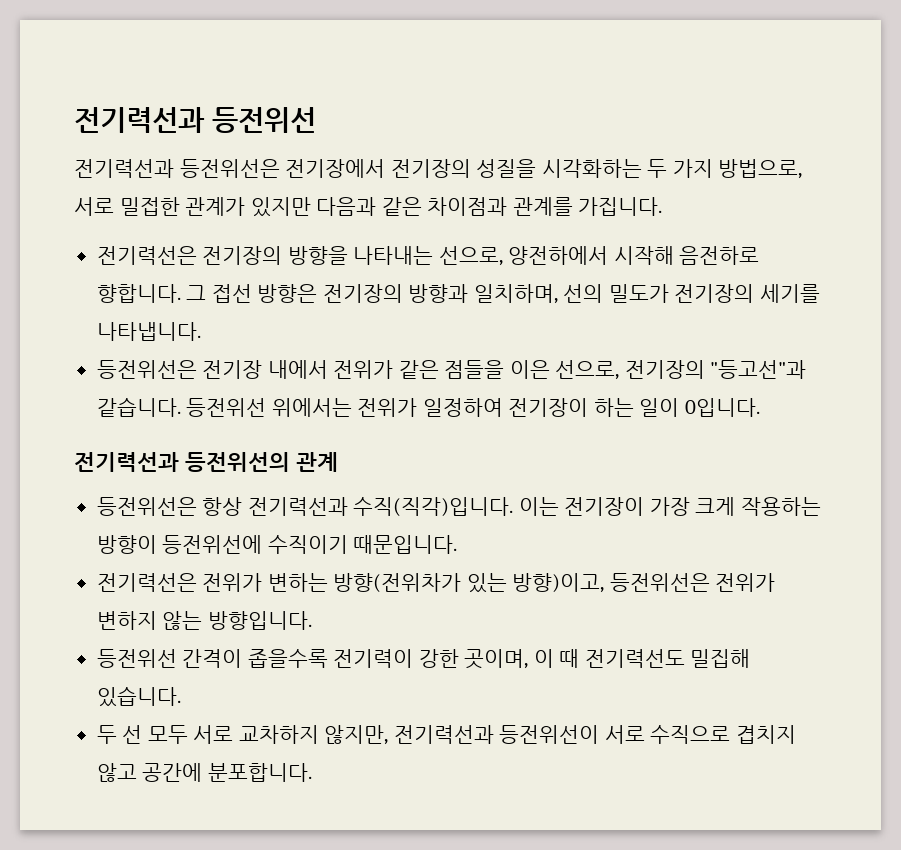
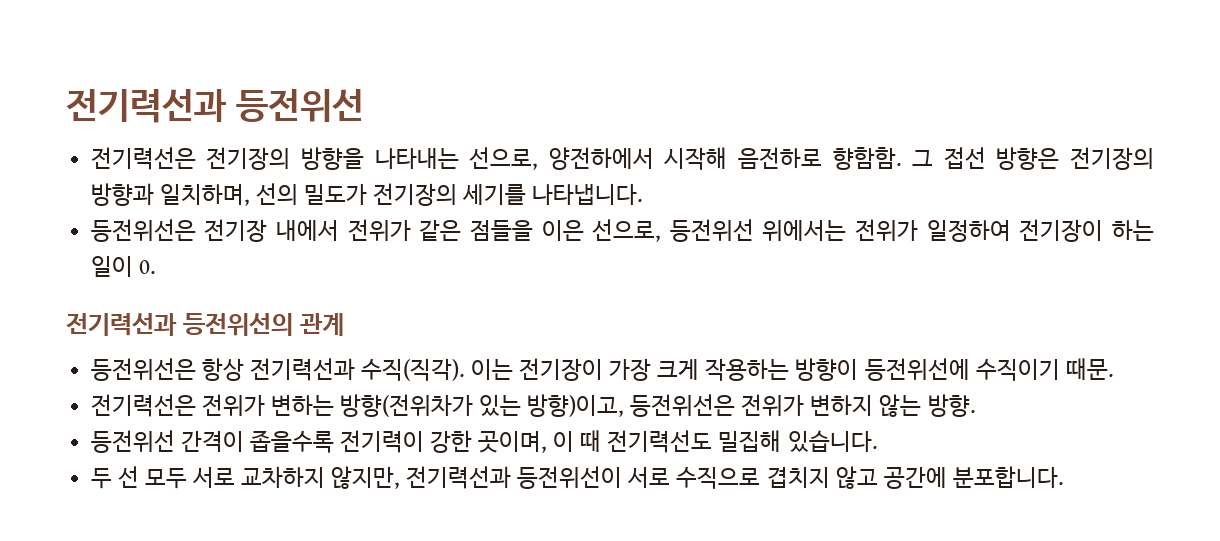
[74,159,803,179] [74,197,663,217] // 전기력선과 등전위선은 전기장에서 전기장의 성질을 시각화하는 두 가지 방법으로, 서로 밀접한 관계가 있지만 다음과 같은 차이점과 관계를 가집니다. -> (364, 105) none
[96,284,181,303] 향합니다. -> [832,147,902,170] 향함함.
[624,360,807,379] [96,397,181,417] 전기장의 "등고선"과 같습니다. -> (662, 230) none
[684,398,760,417] 0입니다. -> [138,260,156,274] 0.
[353,497,514,517] 수직(직각)입니다. -> [360,359,465,381] 수직(직각).
[353,535,458,554] 때문입니다. -> [1065,358,1114,380] 때문.
[207,611,312,630] 방향입니다. -> [927,394,976,417] 방향.

